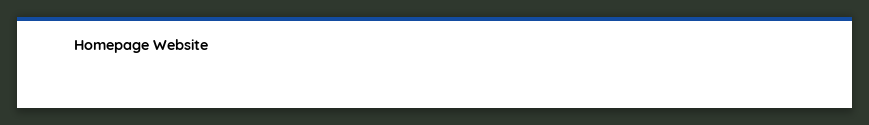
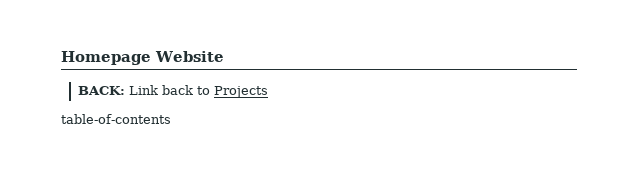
(208, 44) none -> [78,85,269,98] [61,114,171,124] // BACK: Link back to Projects // table-of-contents

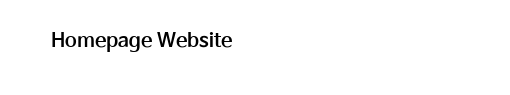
[78,85,269,98] [61,114,171,124] // BACK: Link back to Projects // table-of-contents -> (233, 40) none

